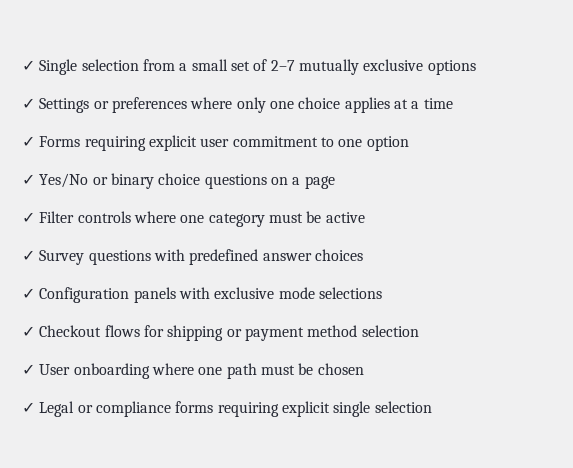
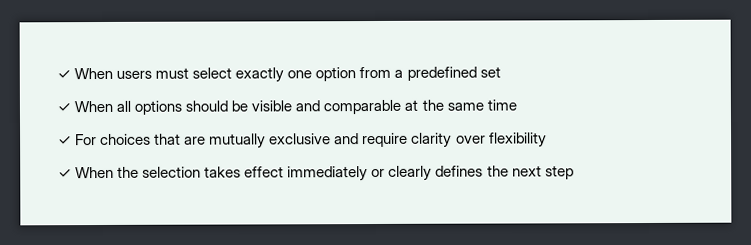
[22,59,139,75] ✓ Single selection -> [57,67,357,83] ✓ When users must select exactly one option
[191,59,228,71] small -> [406,66,477,81] predefined
[253,59,476,75] [22,97,453,113] [22,135,409,151] [22,173,335,189] [22,211,365,227] [22,249,363,265] [22,287,382,303] [22,325,419,341] [22,363,364,379] [22,401,432,417] of 2–7 mutually exclusive options // ✓ Settings or preferences where only one choice applies at a time // ✓ Forms requiring explicit user commitment to one option // ✓ Yes/No or binary choice questions on a page // ✓ Filter controls where one category must be active // ✓ Survey questions with predefined answer choices // ✓ Configuration panels with exclusive mode selections // ✓ Checkout flows for shipping or payment method selection // ✓ User onboarding where one path must be chosen // ✓ Legal or compliance forms requiring explicit single selection -> [57,99,517,115] [58,132,547,149] [58,165,574,182] // ✓ When all options should be visible and comparable at the same time // ✓ For choices that are mutually exclusive and require clarity over flexibility // ✓ When the selection takes effect immediately or clearly defines the next step

